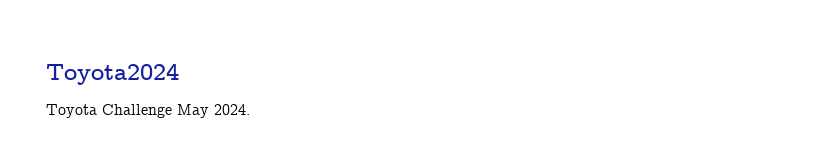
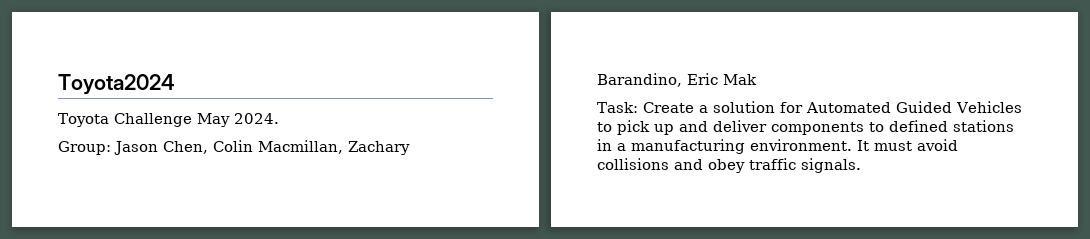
(250, 109) none -> [58,140,410,155] [597,73,757,87] [597,101,1022,113] [597,120,1014,135] [597,139,958,154] [597,158,861,173] // Group: Jason Chen, Colin Macmillan, Zachary Barandino, Eric Mak // Task: Create a solution for Automated Guided Vehicles to pick up and deliver components to defined stations in a manufacturing environment. It must avoid collisions and obey traffic signals.

